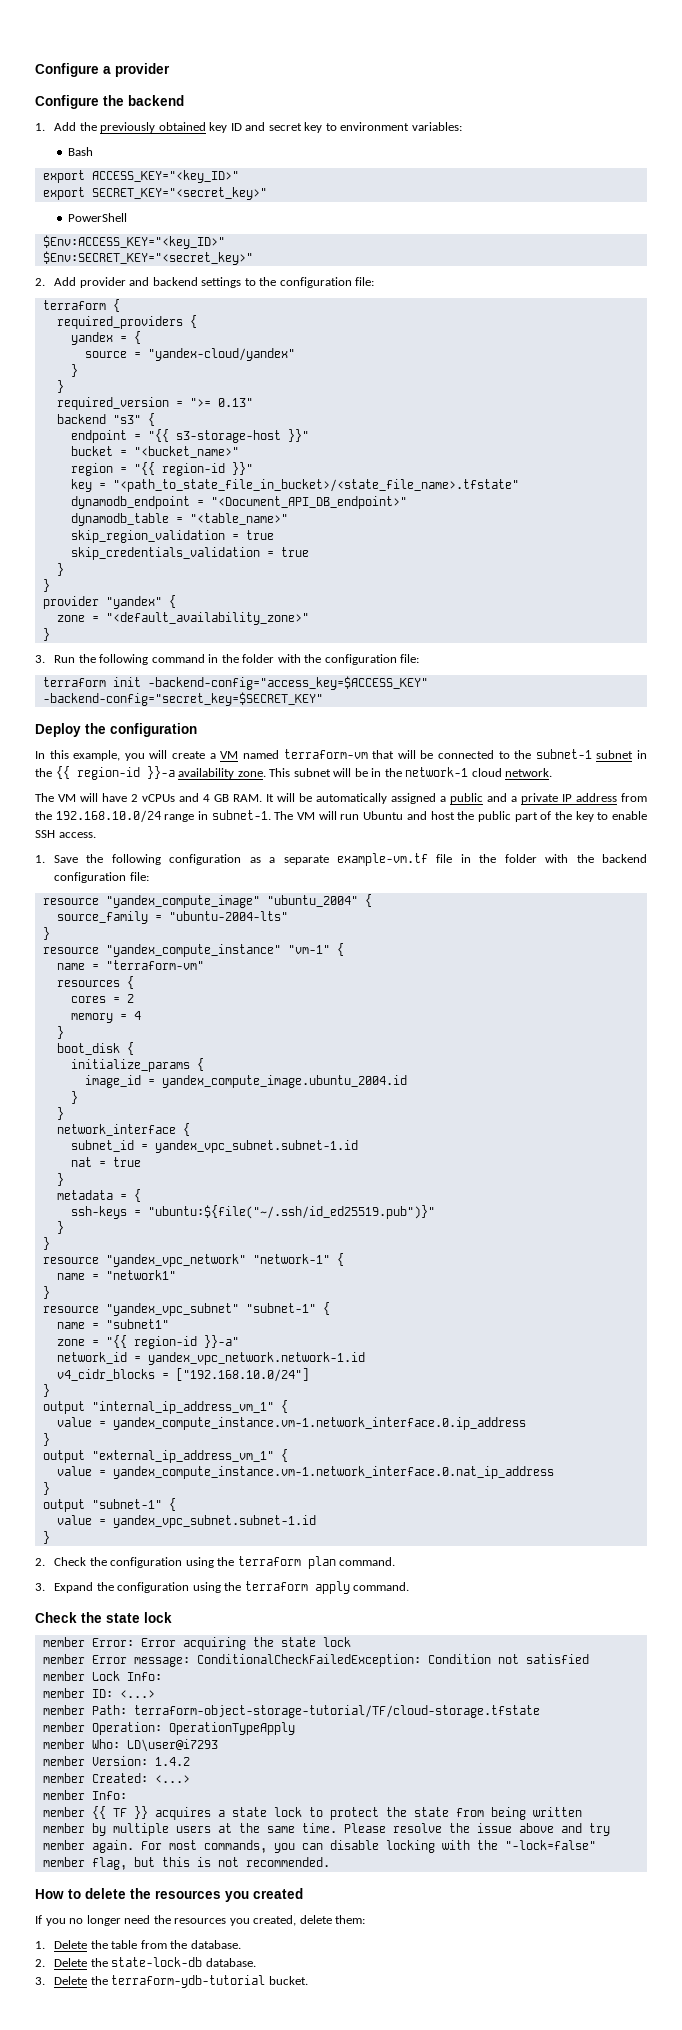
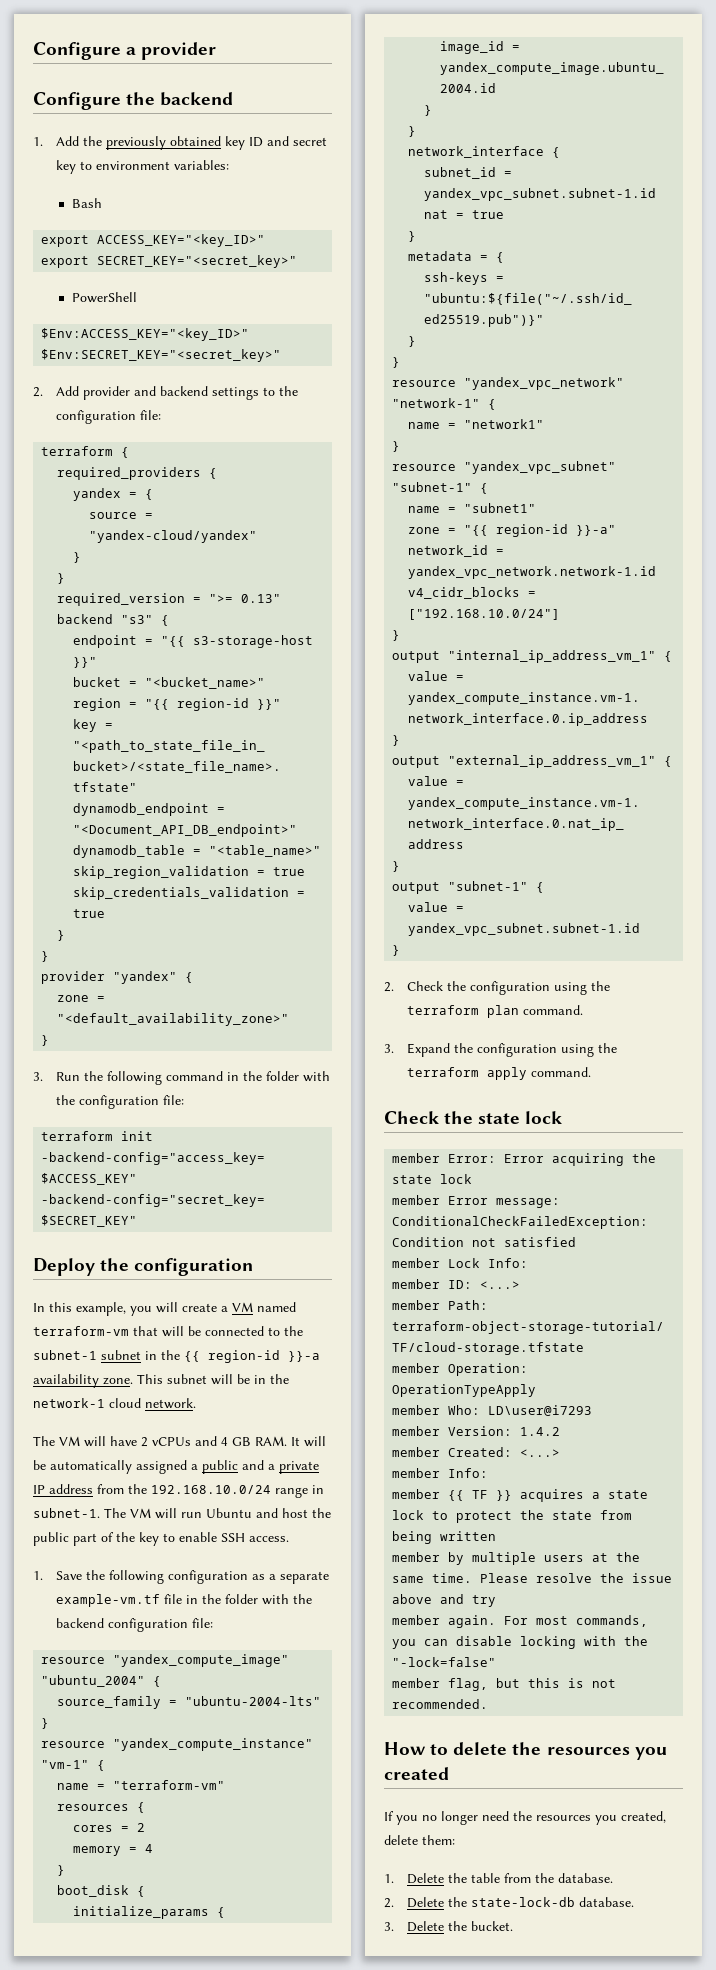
[111,1975,266,1988] terraform-ydb-tutorial -> (468, 1926) none

